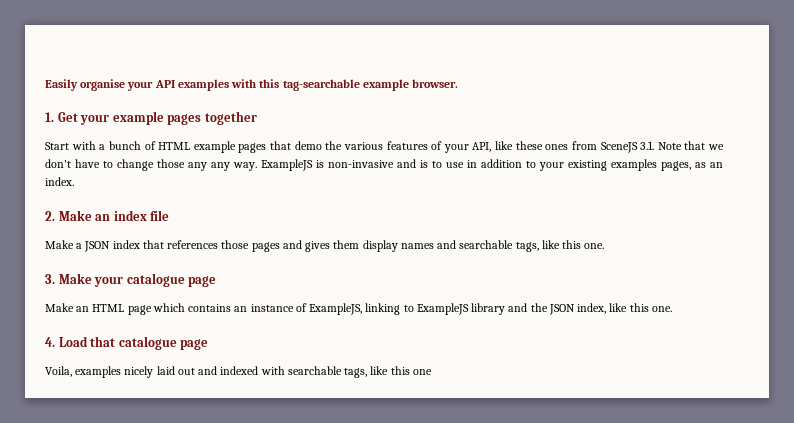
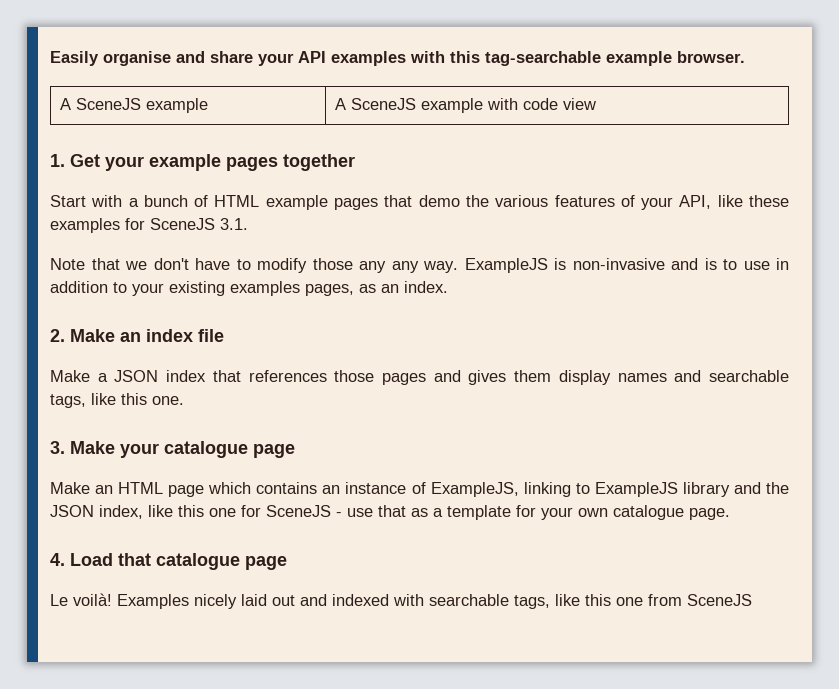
(126, 85) none -> [176,51,253,63] and share
(459, 83) none -> [60,98,209,113] [335,98,597,113] // A SceneJS example | A SceneJS example with code view
[545,141,597,150] ones from -> [50,218,145,233] examples for
(655, 145) none -> (248, 224) //
[117,159,154,171] change -> [257,258,307,273] modify
[651,306,672,312] one. -> [209,505,730,520] one for SceneJS - use that as a template for your own catalogue page.
[45,366,122,378] Voila, examples -> [50,593,189,609] Le voilà! Examples
(432, 372) none -> [648,594,752,606] from SceneJS

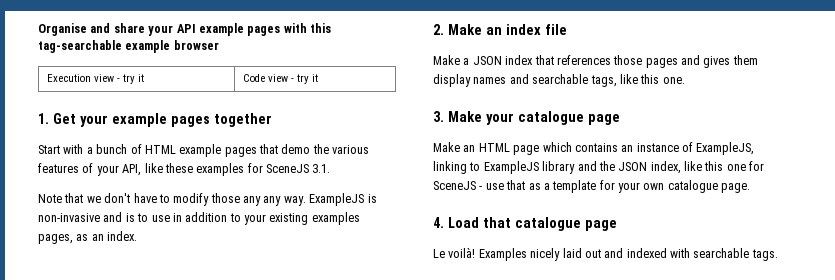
[50,51,171,66] Easily organise -> [38,23,87,36] Organise
[331,51,406,66] examples -> [198,23,281,36] example pages
[677,51,745,63] [60,98,209,113] [335,98,597,113] browser. // A SceneJS example | A SceneJS example with code view -> [173,40,219,50] [47,74,145,84] [243,74,319,84] browser // Execution view - try it | Code view - try it
[514,594,752,609] tags, like this one from SceneJS -> [751,249,778,261] tags.

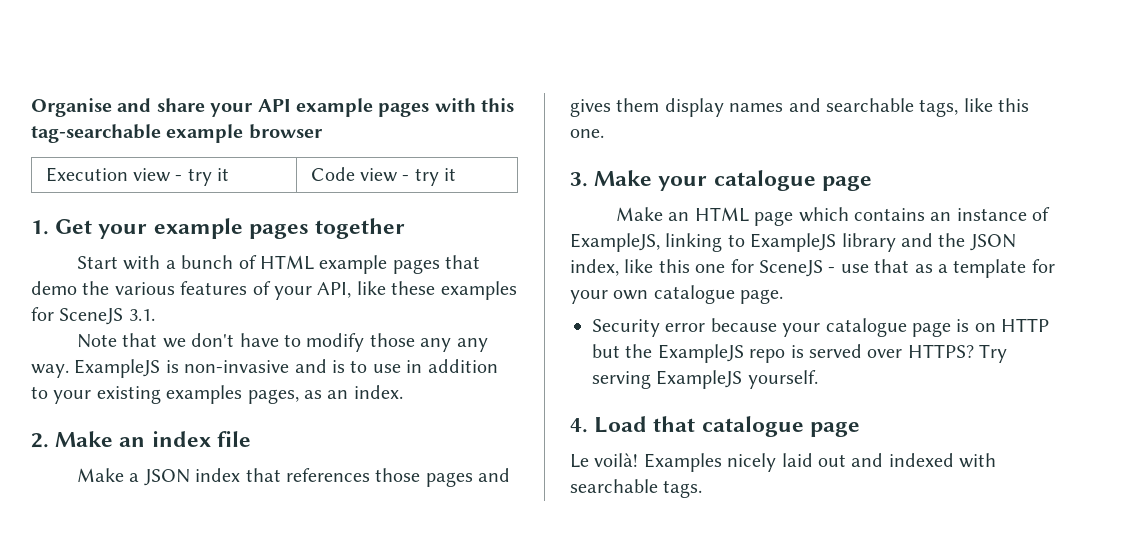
(751, 188) none -> [592,318,1050,337] [592,344,1008,363] [592,370,818,389] // Security error because your catalogue page is on HTTP but the ExampleJS repo is served over HTTPS? Try serving ExampleJS yourself.

